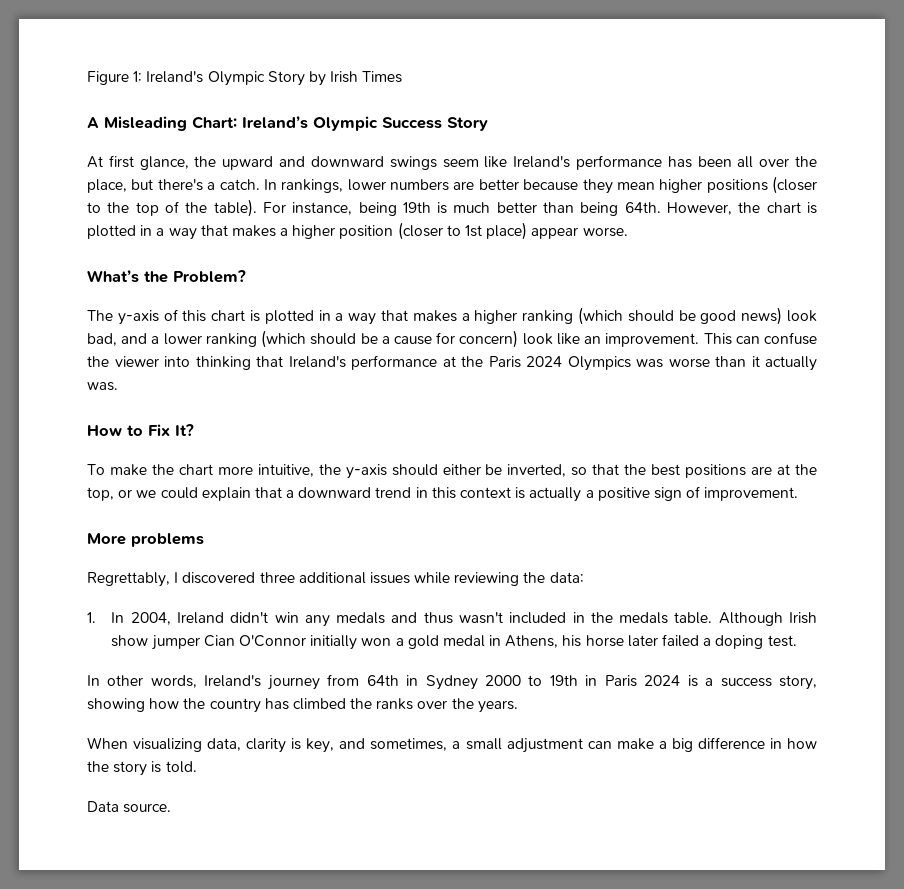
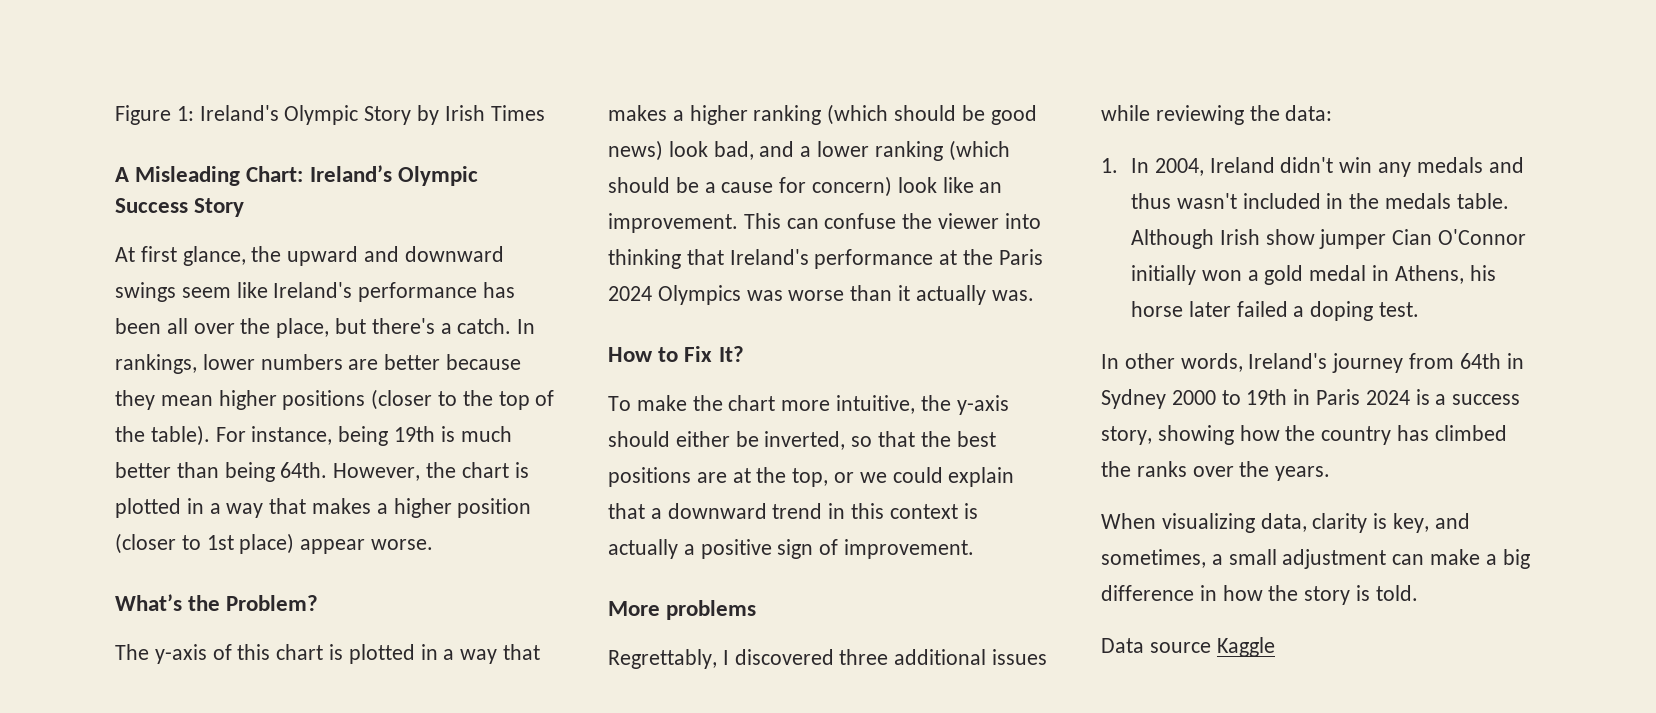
[123,803,172,813] source. -> [1149,637,1275,657] source Kaggle

